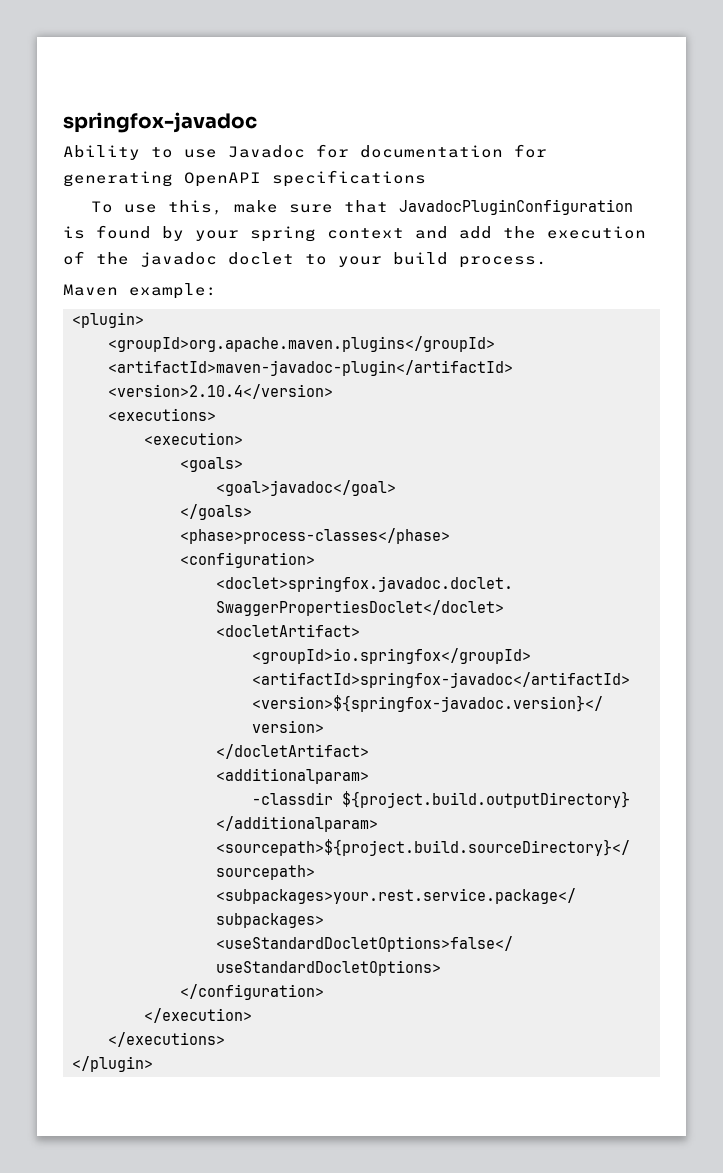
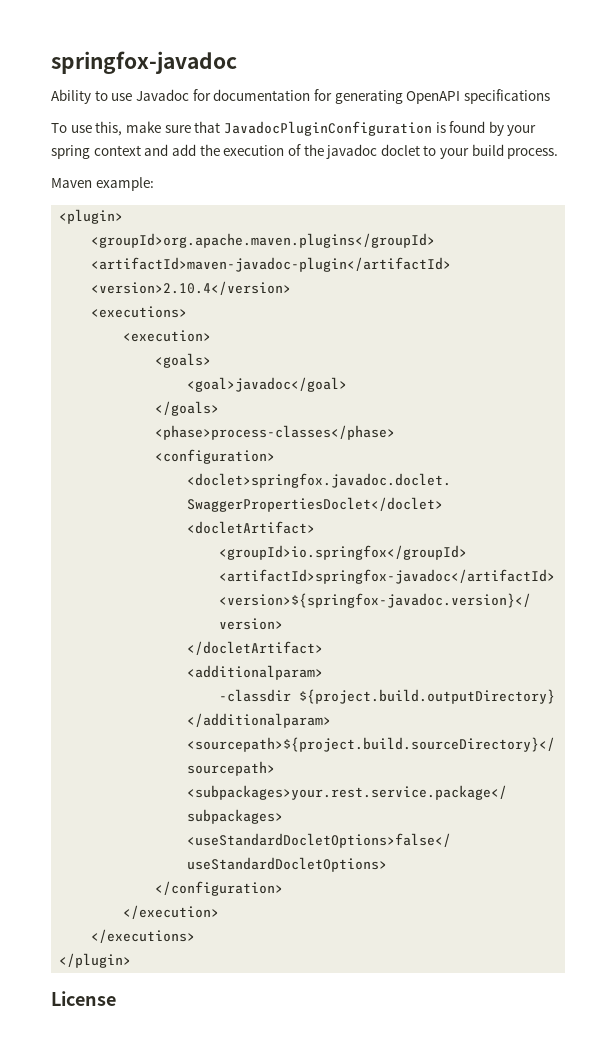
(153, 1064) none -> [51,991,116,1006] // License

